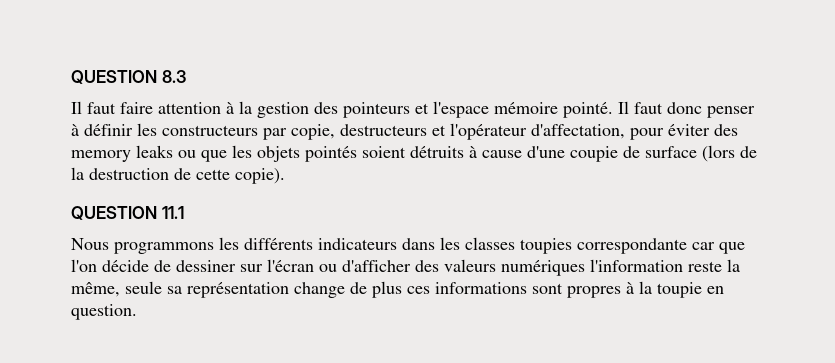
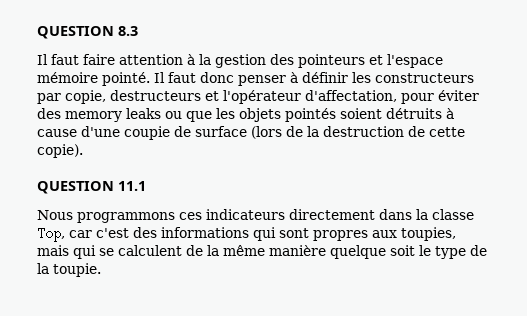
[219,237,745,254] [71,259,740,276] [71,281,724,298] [71,304,137,320] les différents indicateurs dans les classes toupies correspondante car que l'on décide de dessiner sur l'écran ou d'afficher des valeurs numériques l'information reste la même, seule sa représentation change de plus ces informations sont propres à la toupie en question. -> [179,209,474,220] [37,227,456,242] [37,245,487,259] [37,263,101,277] ces indicateurs directement dans la classe Top, car c'est des informations qui sont propres aux toupies, mais qui se calculent de la même manière quelque soit le type de la toupie.

